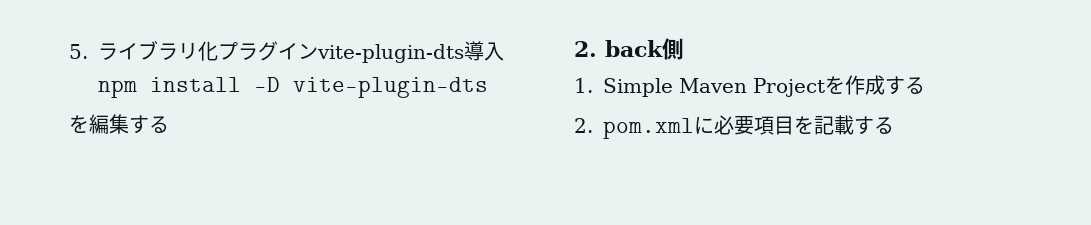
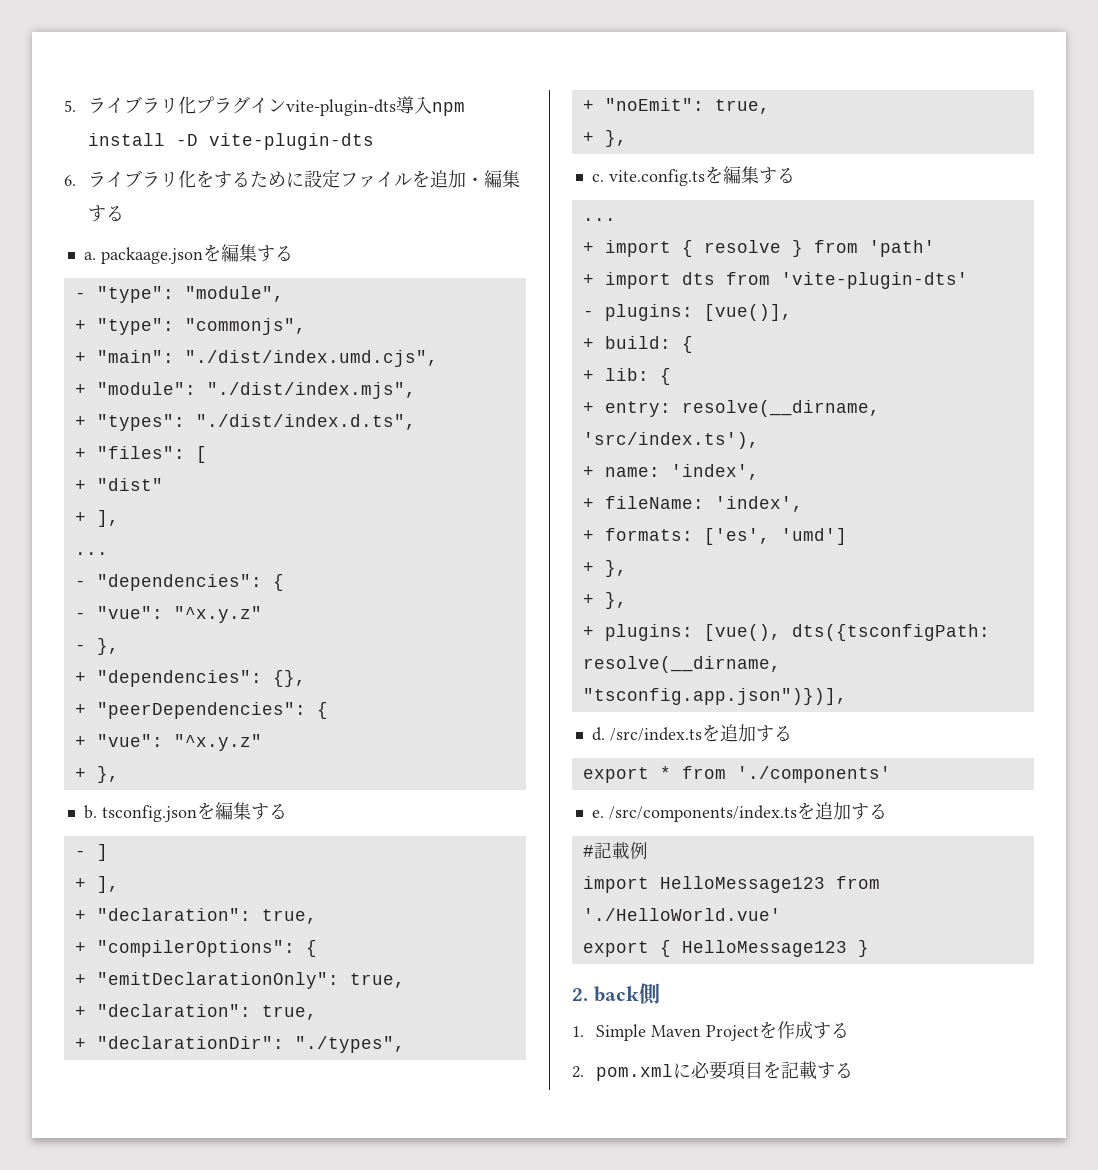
[69,114,169,134] を編集する -> [64,169,520,188] [87,205,124,222] [83,244,293,264] [74,286,284,303] [74,318,306,335] [74,350,438,367] [74,382,416,399] [74,414,416,431] [74,446,207,463] [74,478,163,491] [74,510,119,527] [74,552,108,555] [74,574,284,591] [74,606,262,623] [74,638,119,655] [74,670,306,687] [74,702,328,719] [74,734,262,751] [74,766,119,783] [83,802,287,822] [74,844,108,861] [74,876,119,893] [74,908,317,924] [74,940,317,957] [74,972,405,989] [74,1004,317,1020] [74,1036,405,1053] [582,98,770,114] [582,130,627,147] [591,166,795,186] [582,218,616,221] [582,240,935,257] [582,272,968,289] [582,304,792,321] [582,336,693,353] [582,368,671,385] [582,400,880,417] [582,432,759,449] [582,464,759,480] [582,496,803,512] [582,528,847,545] [582,560,627,577] [582,592,627,609] [582,624,990,641] [582,656,781,673] [582,688,847,705] [591,724,792,742] [582,766,891,783] [591,802,887,822] [582,842,648,860] [582,876,880,893] [582,908,781,921] [582,940,869,957] 6.ライブラリ化をするために設定ファイルを追加・編集する // a. packaage.jsonを編集する // - "type": "module", // + "type": "commonjs", // + "main": "./dist/index.umd.cjs", // + "module": "./dist/index.mjs", // + "types": "./dist/index.d.ts", // + "files": [ // + "dist" // + ], // ... // - "dependencies": { // - "vue": "^x.y.z" // - }, // + "dependencies": {}, // + "peerDependencies": { // + "vue": "^x.y.z" // + }, // b. tsconfig.jsonを編集する // - ] // + ], // + "declaration": true, // + "compilerOptions": { // + "emitDeclarationOnly": true, // + "declaration": true, // + "declarationDir": "./types", // + "noEmit": true, // + }, // c. vite.config.tsを編集する // ... // + import { resolve } from 'path' // + import dts from 'vite-plugin-dts' // - plugins: [vue()], // + build: { // + lib: { // + entry: resolve(__dirname, 'src/index.ts'), // + name: 'index', // + fileName: 'index', // + formats: ['es', 'umd'] // + }, // + }, // + plugins: [vue(), dts({tsconfigPath: resolve(__dirname, "tsconfig.app.json")})], // d. /src/index.tsを追加する // export * from './components' // e. /src/components/index.tsを追加する // #記載例 // import HelloMessage123 from './HelloWorld.vue' // export { HelloMessage123 }

